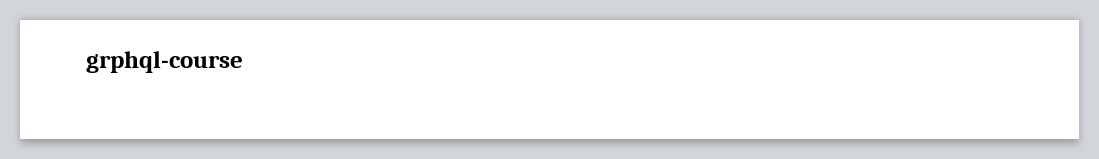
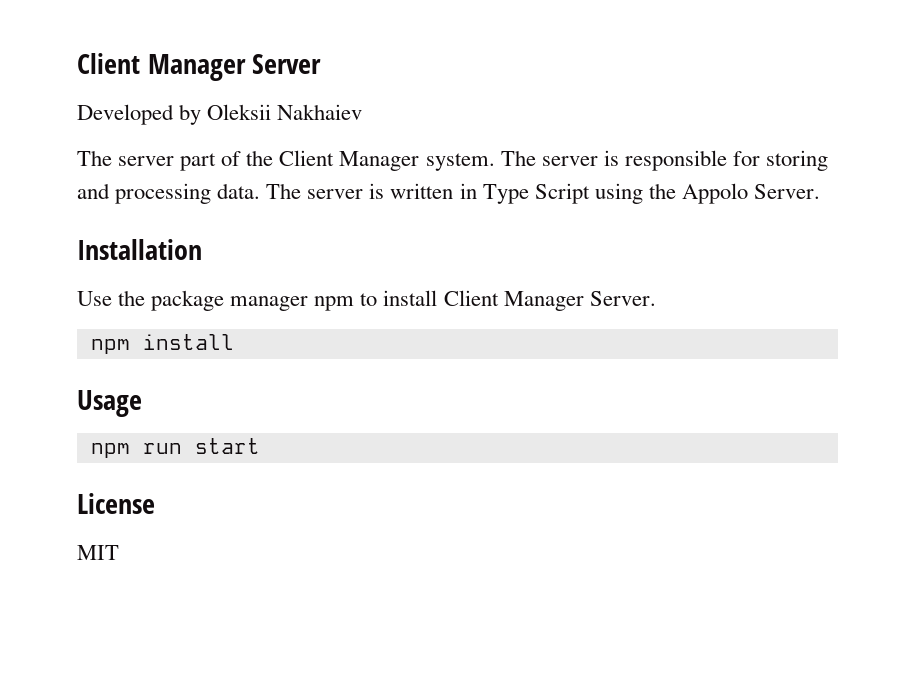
[86,51,243,73] grphql-course -> [77,53,322,81] [77,104,363,125] [77,150,828,171] [77,183,820,204] [77,239,202,260] [77,290,656,311] [90,334,234,354] [77,390,142,417] [90,438,260,458] [77,493,155,514] [77,545,119,560] Client Manager Server // Developed by Oleksii Nakhaiev // The server part of the Client Manager system. The server is responsible for storing and processing data. The server is written in Type Script using the Appolo Server. // Installation // Use the package manager npm to install Client Manager Server. // npm install // Usage // npm run start // License // MIT

